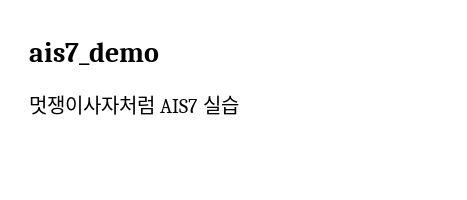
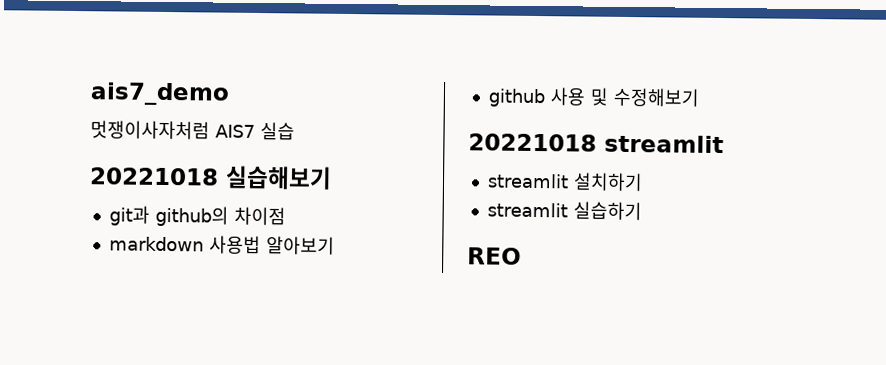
(239, 105) none -> [89,165,332,190] [108,205,286,227] [108,235,335,255] [487,87,700,108] [468,133,724,154] [486,172,643,192] [486,201,642,221] [467,247,522,265] // 20221018 실습해보기 // git과 github의 차이점 // markdown 사용법 알아보기 // github 사용 및 수정해보기 // 20221018 streamlit // streamlit 설치하기 // streamlit 실습하기 // REO

